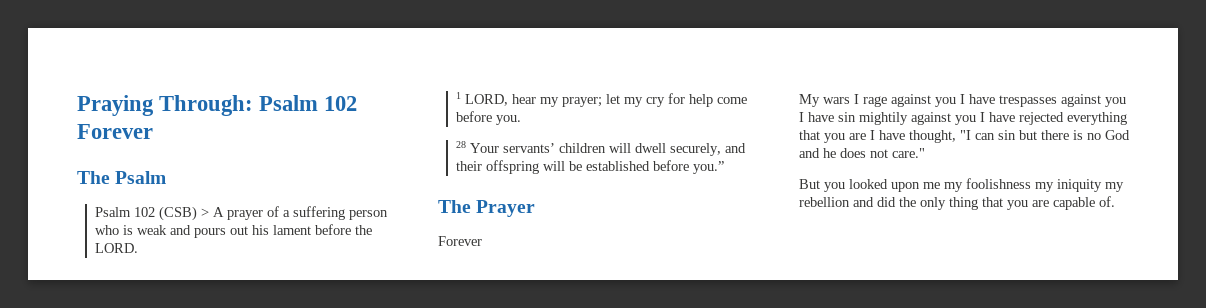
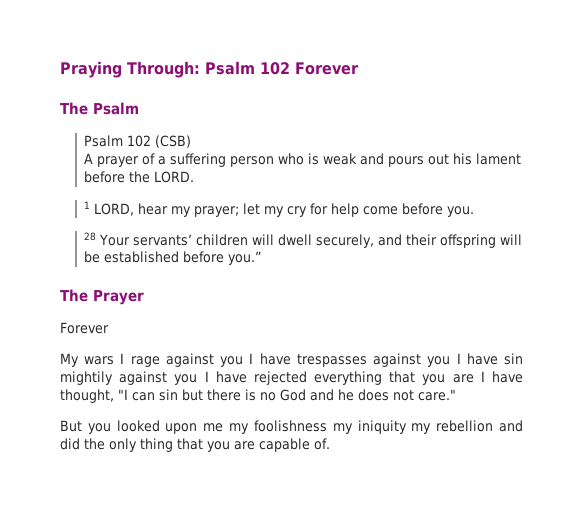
[201,208,210,217] > -> (191, 141) //

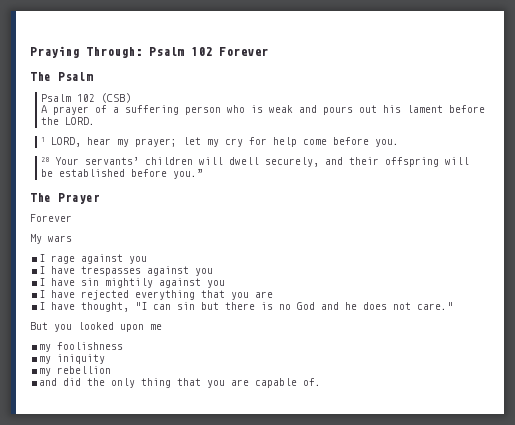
(115, 360) none -> (72, 238) //
(244, 361) none -> (148, 260) //
(451, 361) none -> (214, 272) //
(198, 379) none -> (226, 284) //
(474, 378) none -> (274, 294) //
(224, 427) none -> (162, 327) //
(327, 426) none -> (124, 346) //
(407, 427) none -> (106, 359) //
(494, 426) none -> (112, 370) //

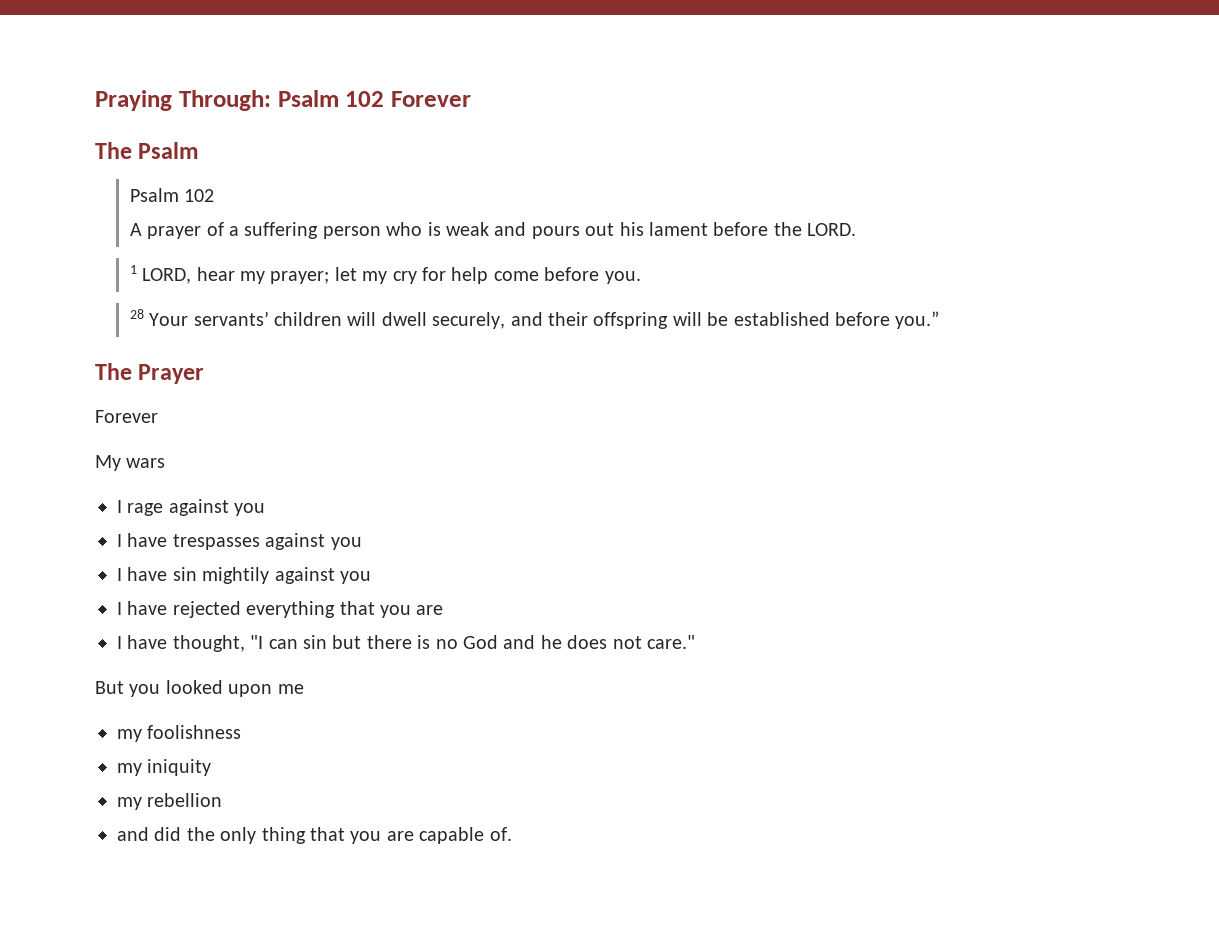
[100,93,131,103] (CSB) -> (215, 195) none

